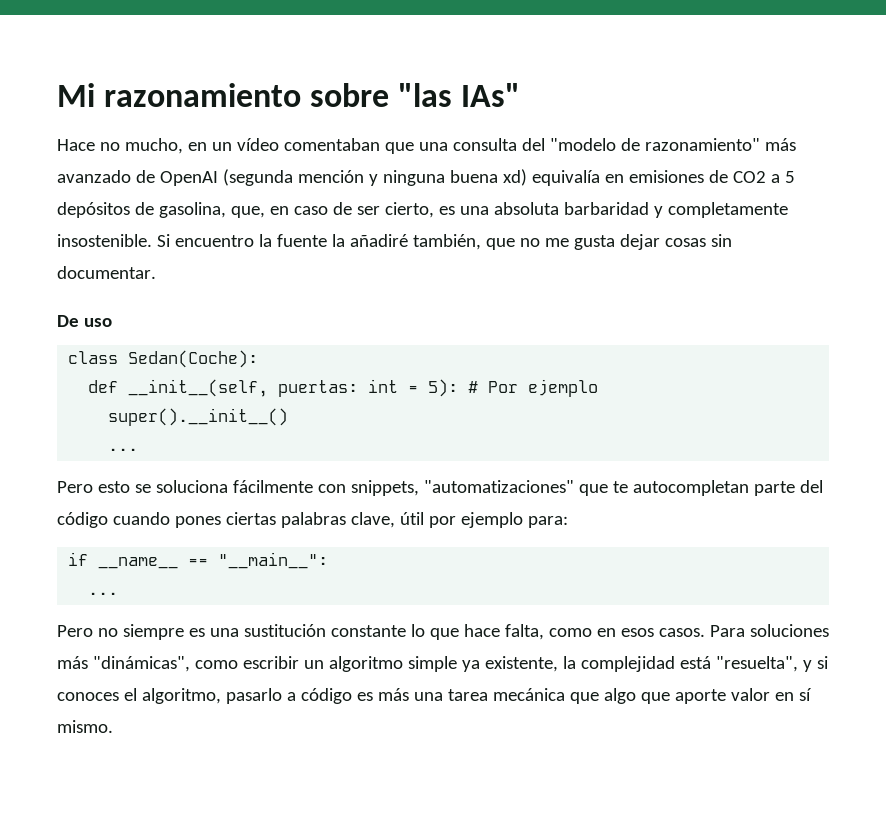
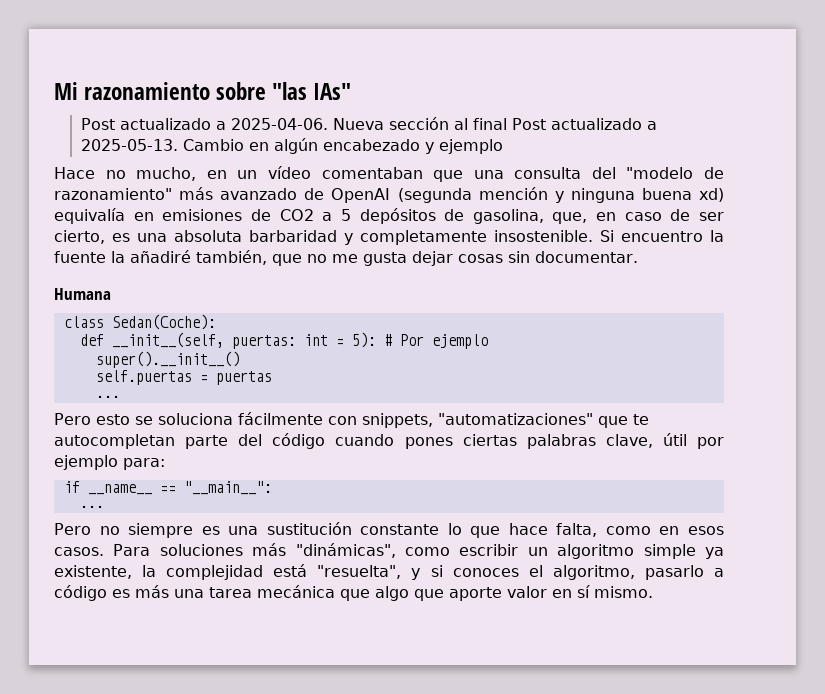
(521, 95) none -> [81,117,658,130] [81,138,504,154] // Post actualizado a 2025-04-06. Nueva sección al final Post actualizado a 2025-05-13. Cambio en algún encabezado y ejemplo
[57,315,112,327] De uso -> [54,288,111,300] Humana
(289, 417) none -> [95,370,272,385] // self.puertas = puertas

